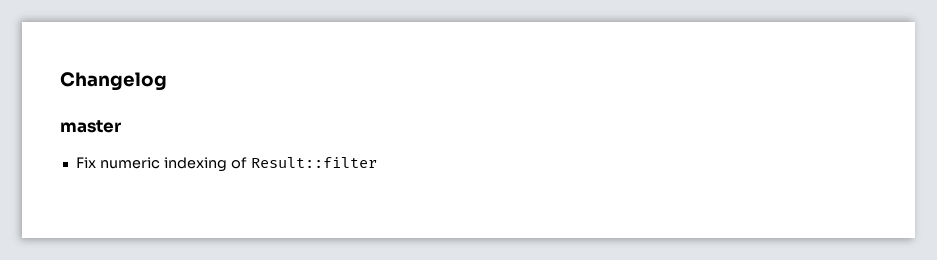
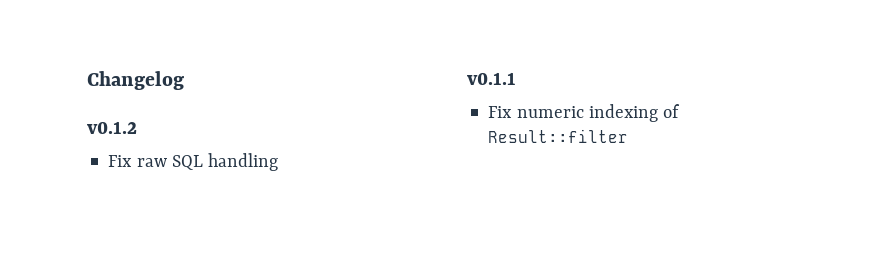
[60,120,121,133] master -> [87,121,137,134] [108,153,279,171] [467,72,516,85] v0.1.2 // Fix raw SQL handling // v0.1.1

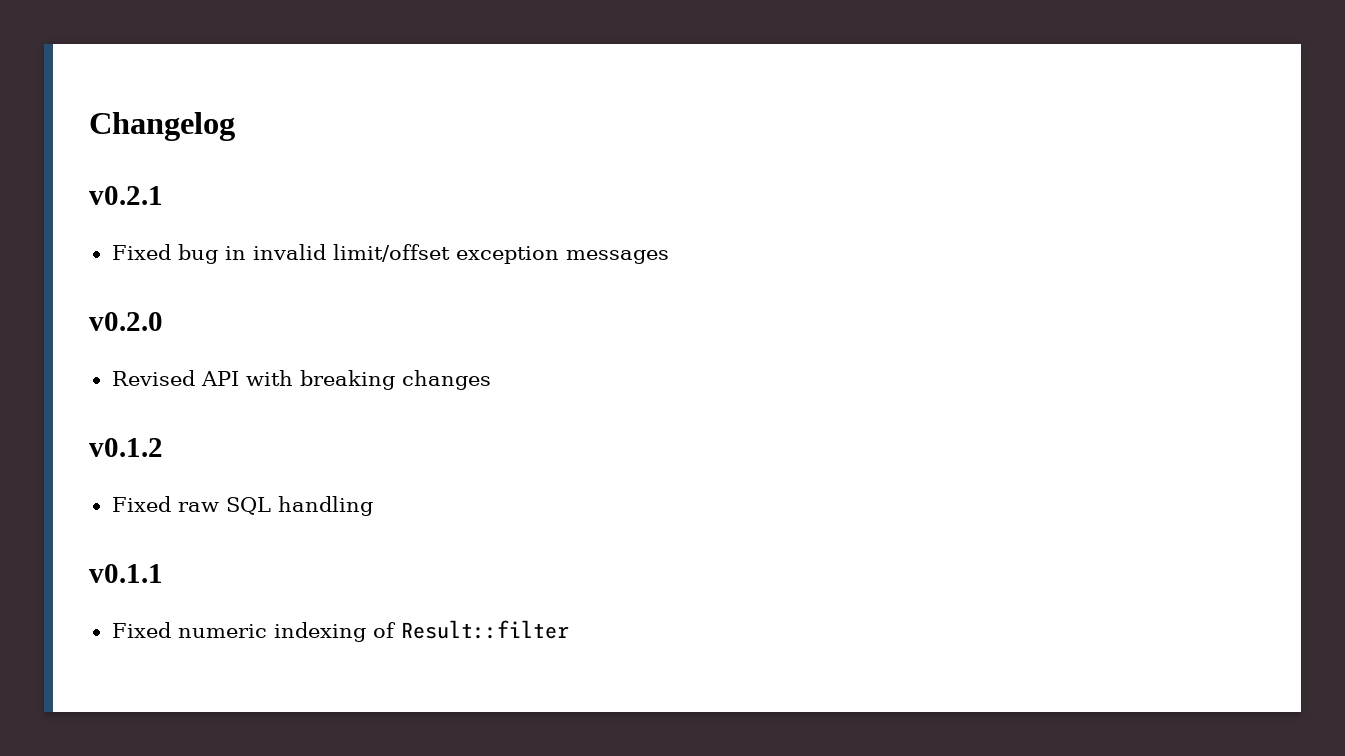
(184, 80) none -> [89,186,163,205] [111,244,669,264] [89,312,163,331] [111,370,491,390] // v0.2.1 // Fixed bug in invalid limit/offset exception messages // v0.2.0 // Revised API with breaking changes
[108,155,133,167] Fix -> [111,496,171,512] Fixed
[488,106,513,118] Fix -> [111,622,171,638] Fixed

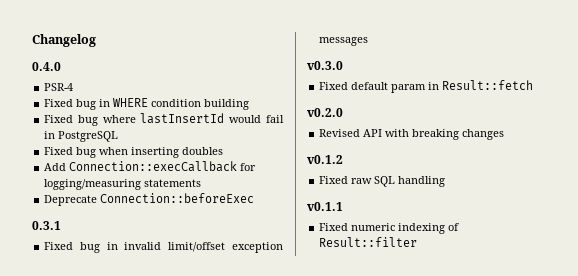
[89,186,163,205] v0.2.1 -> [32,62,61,71] [44,83,74,91] [44,98,250,110] [44,113,284,126] [44,131,119,142] [44,147,224,158] [44,161,257,172] [44,179,202,190] [44,193,255,206] [32,221,61,230] 0.4.0 // PSR-4 // Fixed bug in WHERE condition building // Fixed bug where lastInsertId would fail in PostgreSQL // Fixed bug when inserting doubles // Add Connection::execCallback for logging/measuring statements // Deprecate Connection::beforeExec // 0.3.1
(669, 257) none -> [307,61,343,70] [319,80,534,93] // v0.3.0 // Fixed default param in Result::fetch

